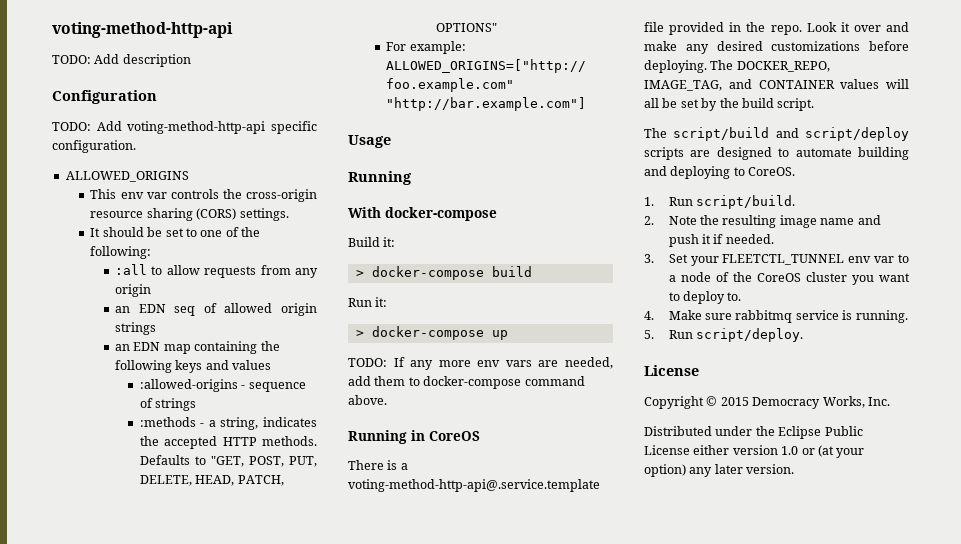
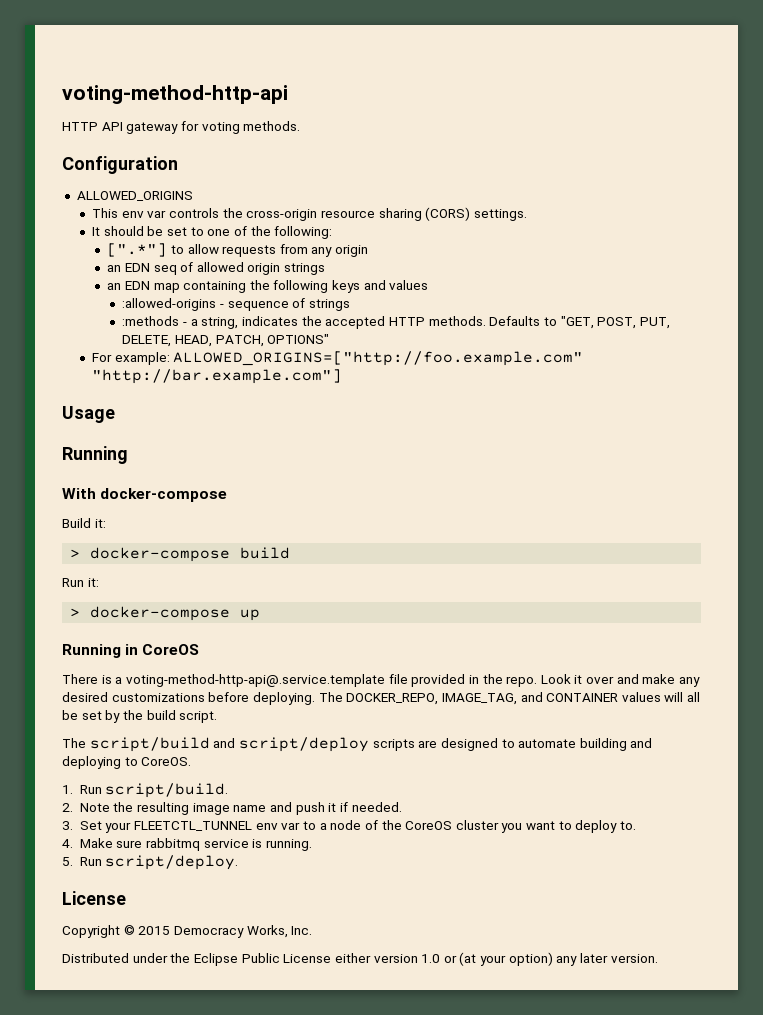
[52,54,191,67] [52,90,157,104] [52,121,317,134] [52,140,136,153] TODO: Add description // Configuration // TODO: Add voting-method-http-api specific configuration. -> [62,121,301,134] [62,156,178,174] HTTP API gateway for voting methods. // Configuration
[115,264,148,275] :all -> [107,243,168,257] [".*"]
[348,357,613,370] [348,376,585,389] [348,395,387,405] // TODO: If any more env vars are needed, add them to docker-compose command above. -> (261, 615) none

